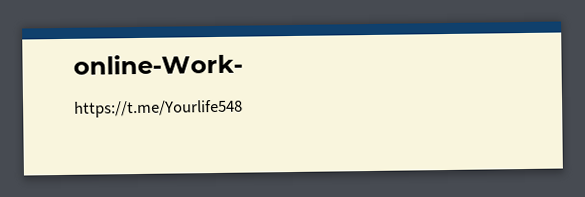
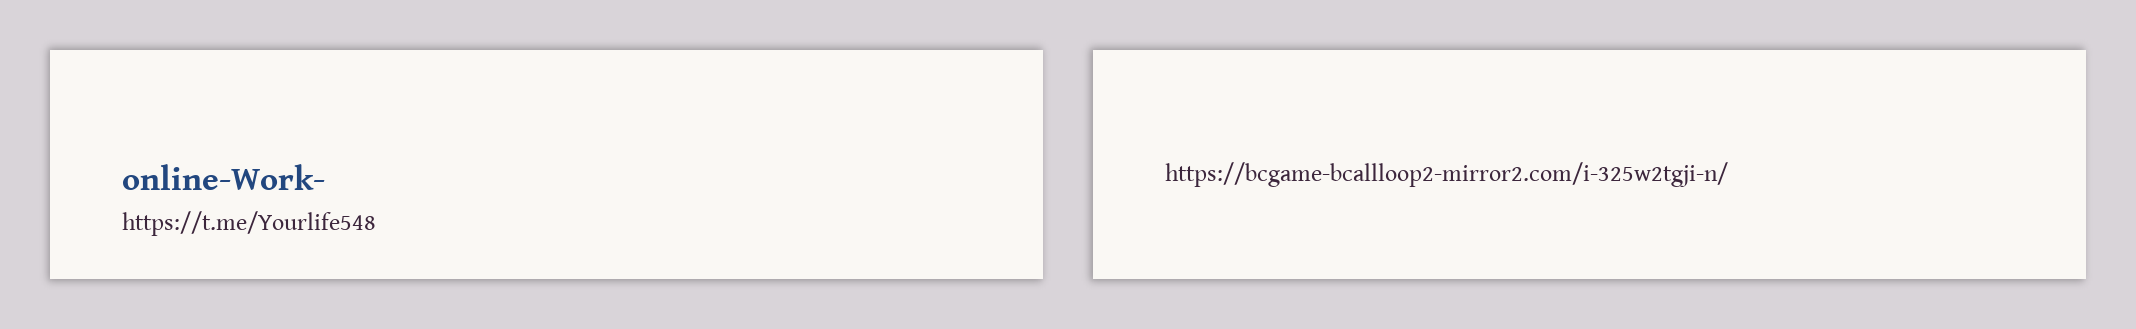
(243, 108) none -> [1165,162,1728,187] https://bcgame-bcallloop2-mirror2.com/i-325w2tgji-n/

